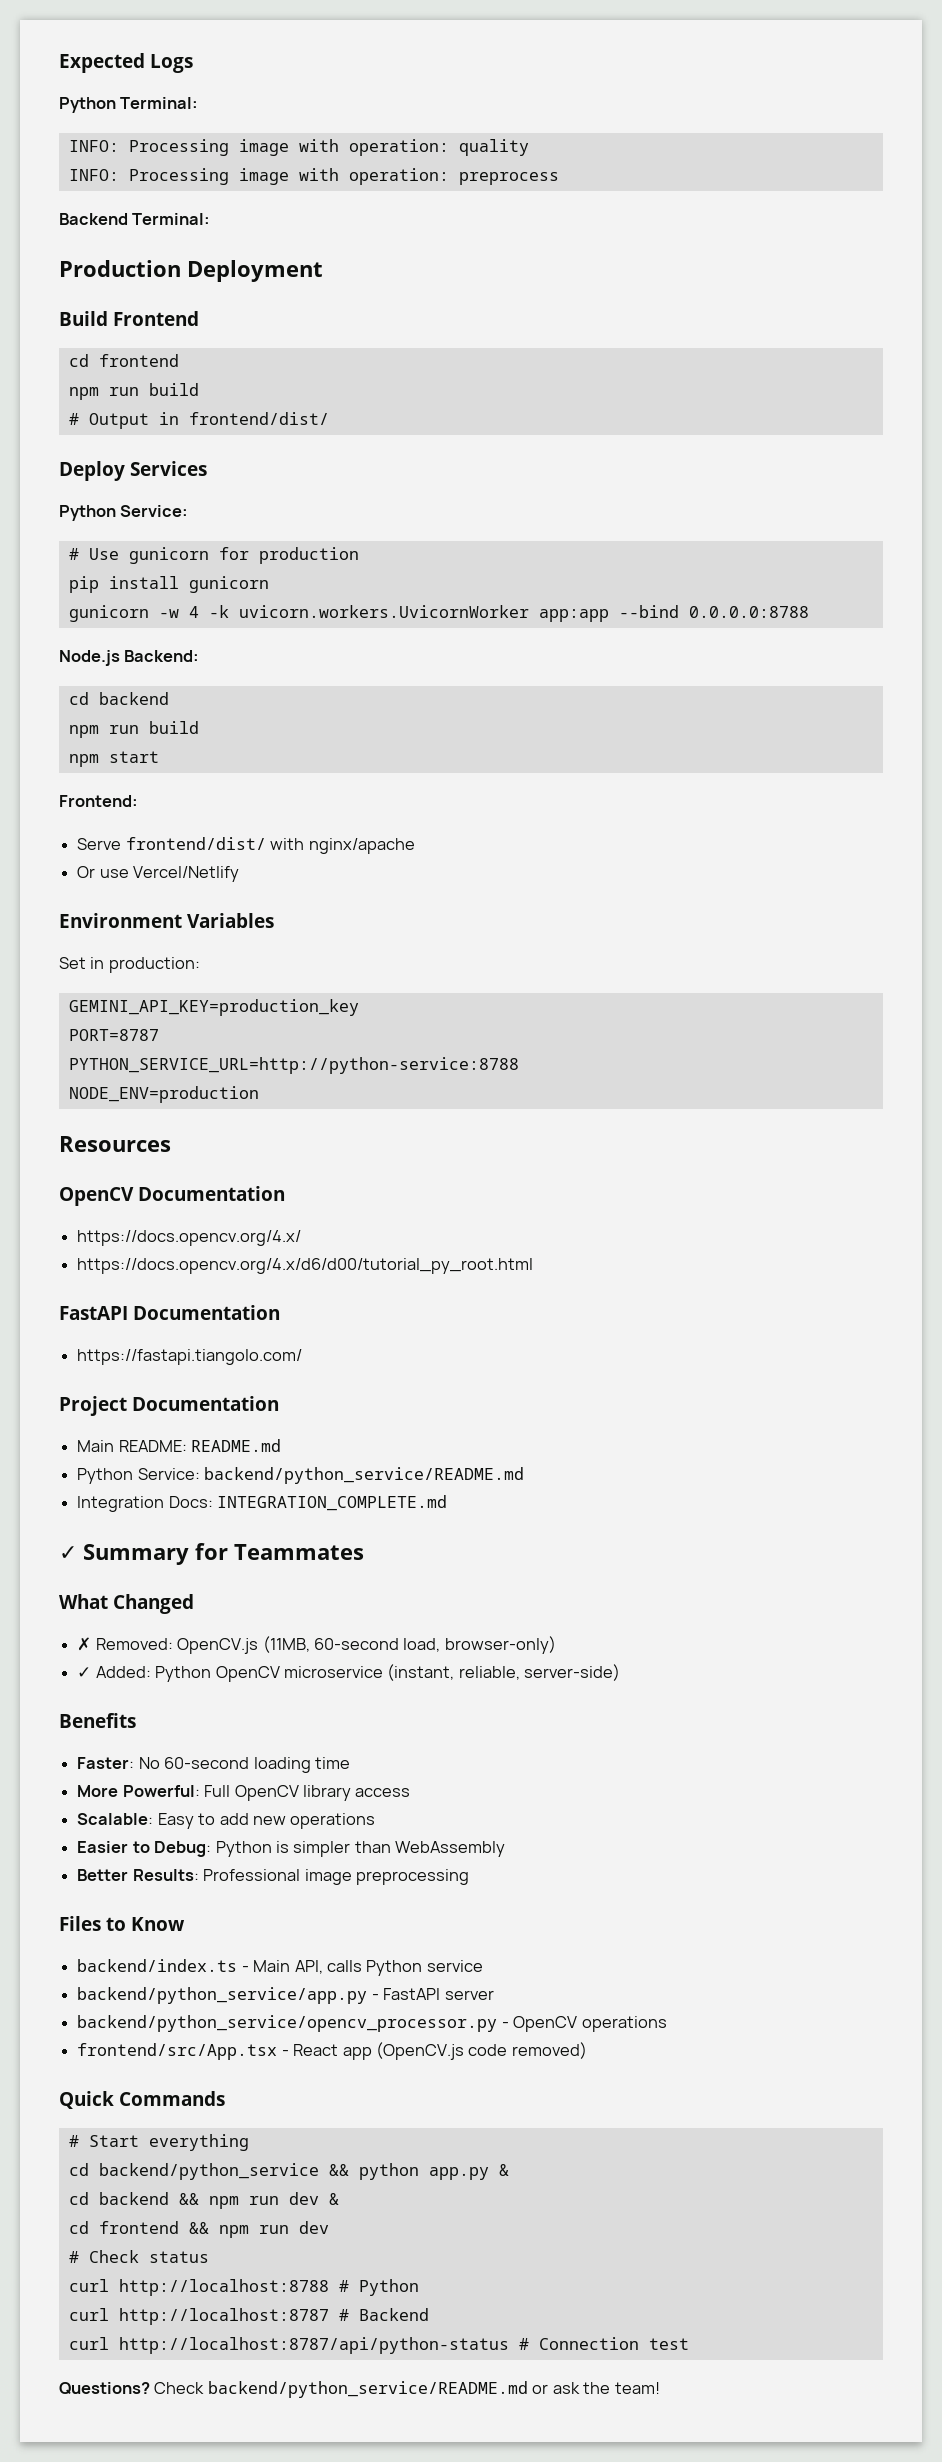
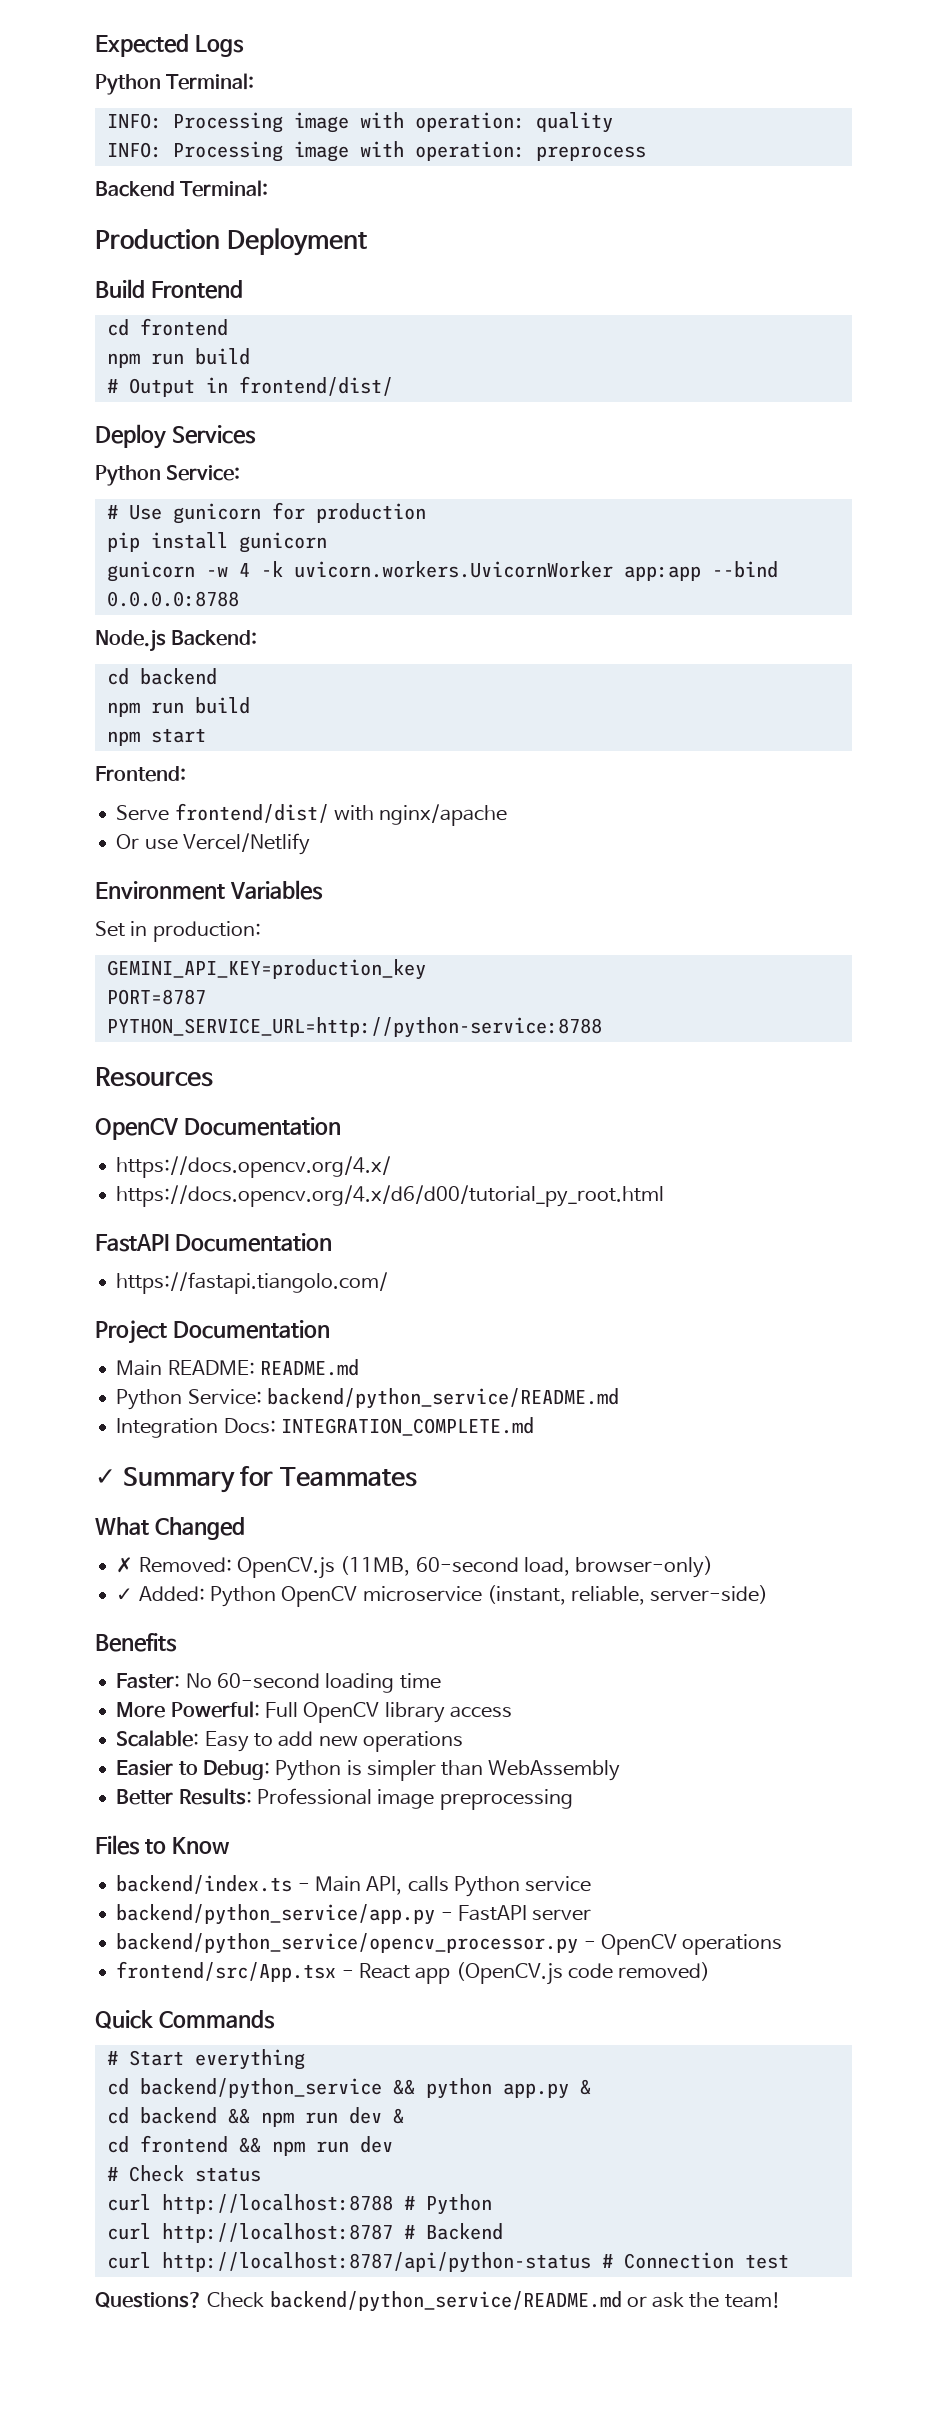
[68,1086,259,1103] // NODE_ENV=production -> (602, 1027) none

